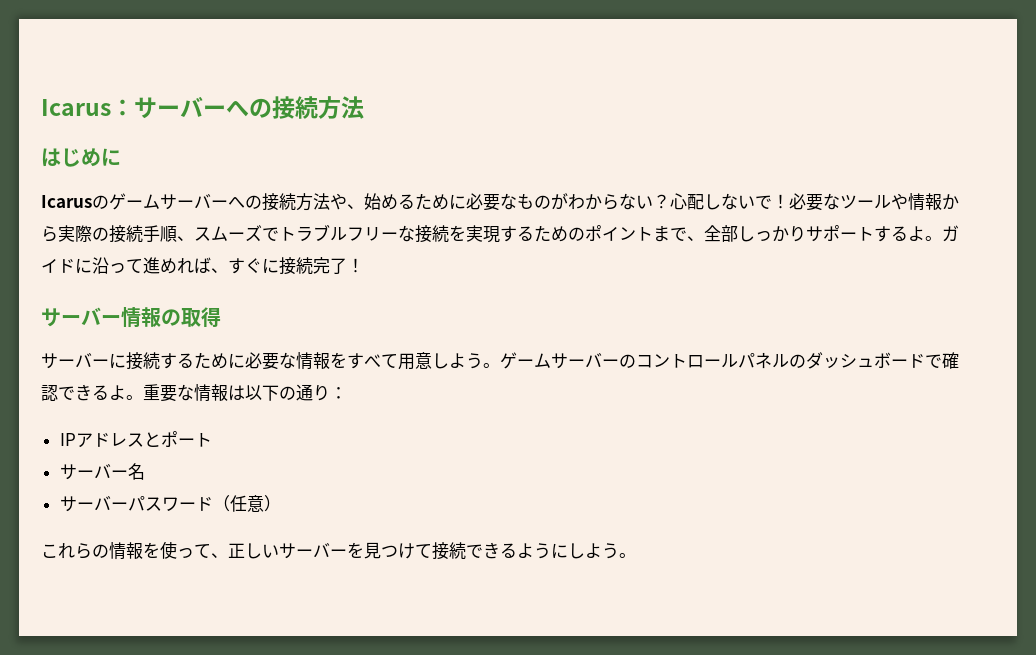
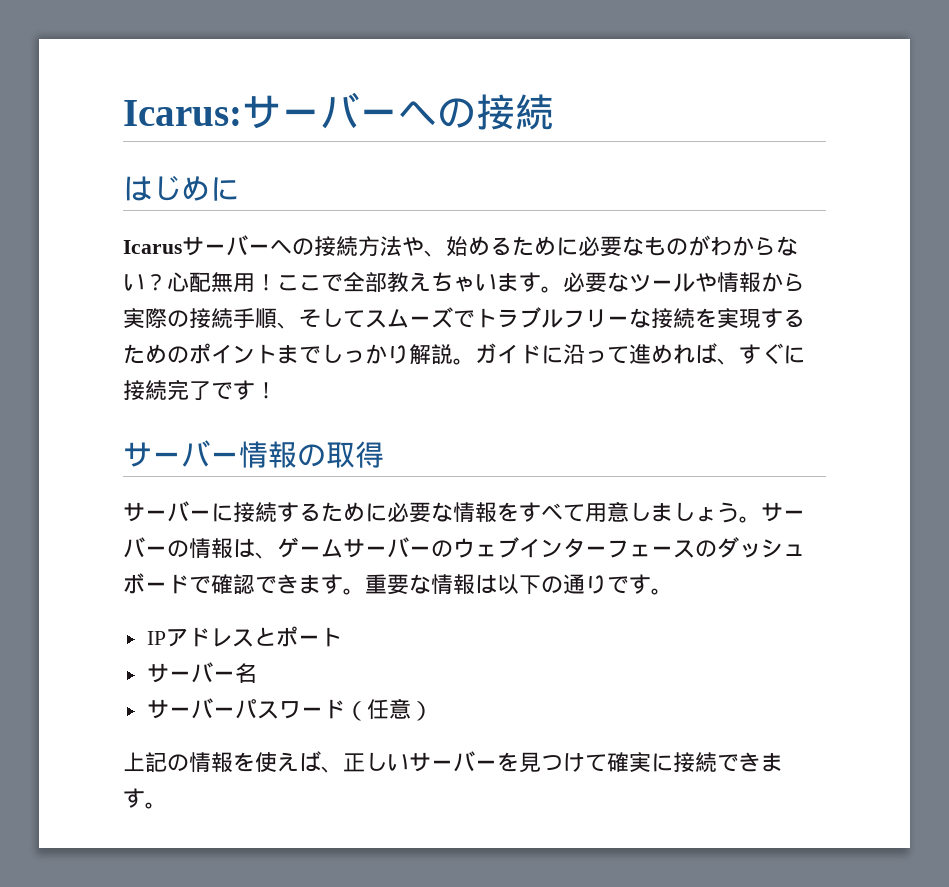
[41,96,364,119] Icarus：サーバーへの接続方法 -> [123,92,554,130] Icarus:サーバーへの接続
[92,193,160,210] のゲーム -> (182, 247) none
[704,193,789,210] しないで！ -> [211,272,563,293] 無用！ここで全部教えちゃいます。
(194, 238) none -> [299,308,365,328] そして
[687,225,738,242] 、全部 -> (321, 355) none
[806,225,925,242] サポートするよ -> [409,344,453,365] 解説
(347, 266) none -> [211,380,255,400] です
[449,352,789,369] よう。ゲームサーバーのコントロールパネル -> [651,502,805,523] [123,537,695,559] ましょう。サーバーの情報は、ゲームサーバーのウェブインターフェース
[92,385,126,400] るよ -> [299,574,343,594] ます
[330,387,347,399] ： -> [607,574,673,595] です。
[41,543,92,559] これら -> [123,752,167,772] 上記
[177,544,211,558] って -> [277,751,321,772] えば
(432, 551) none -> [607,752,673,772] 確実に
[500,543,619,559] るようにしよう -> [761,753,783,772] [123,788,145,808] ます

